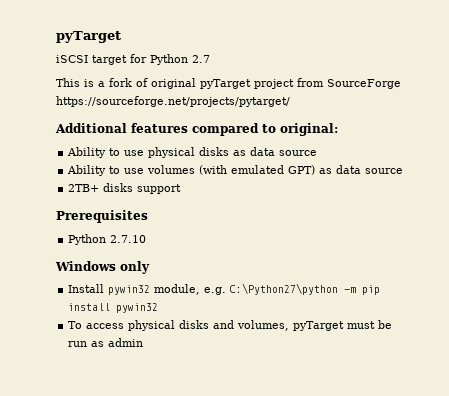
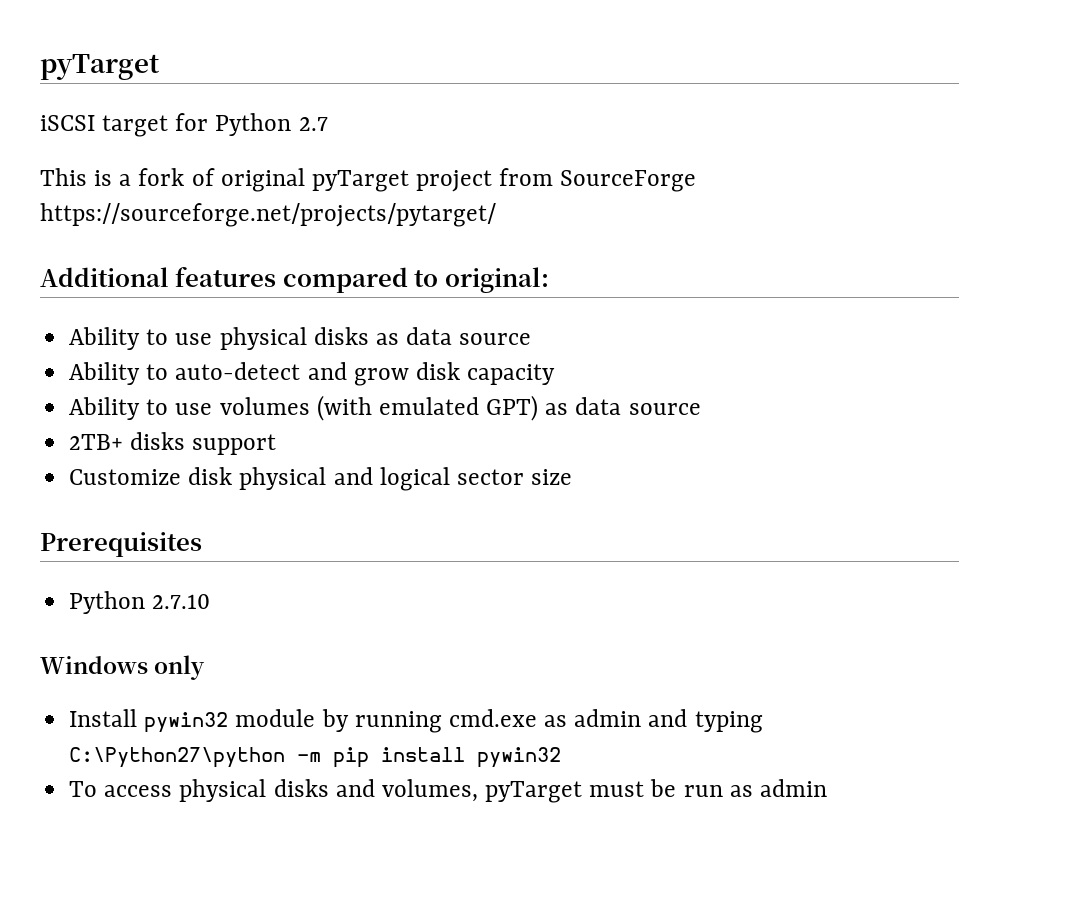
(318, 153) none -> [69,362,556,386] // Ability to auto-detect and grow disk capacity
(182, 189) none -> [69,467,573,491] // Customize disk physical and logical sector size
[154,284,227,295] module, e.g. -> [235,709,763,733] module by running cmd.exe as admin and typing

